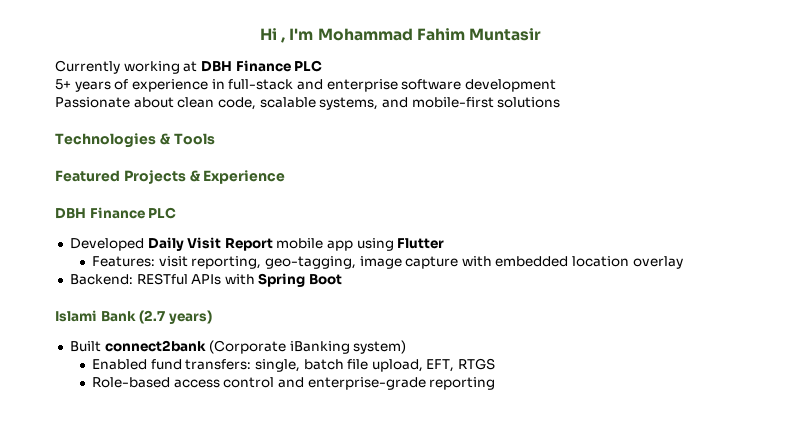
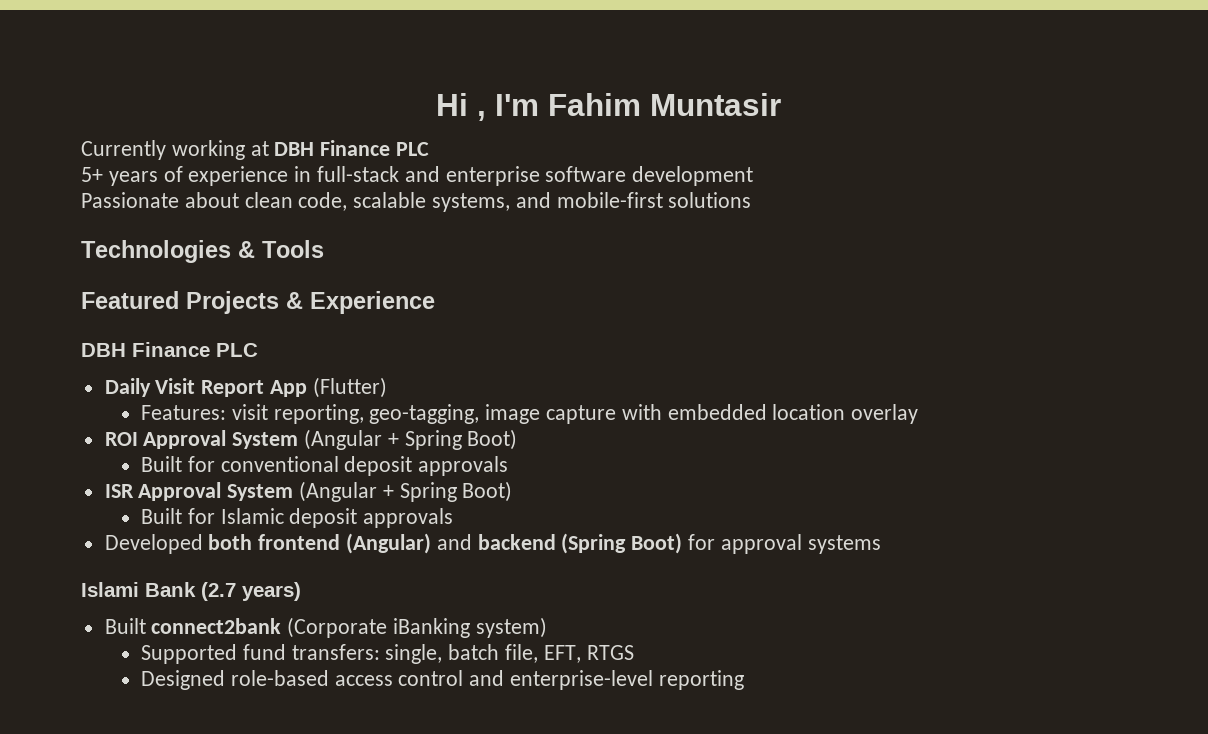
[317,28,413,41] Mohammad -> (539, 105) none
[69,238,144,251] Developed -> (258, 350) none
[276,238,445,251] mobile app using Flutter -> [270,377,387,398] App (Flutter)
[69,273,343,287] Backend: RESTful APIs with Spring Boot -> [104,429,518,450] [140,456,509,476] [104,481,513,502] [140,508,454,528] [104,533,881,554] ROI Approval System (Angular + Spring Boot) // Built for conventional deposit approvals // ISR Approval System (Angular + Spring Boot) // Built for Islamic deposit approvals // Developed both frontend (Angular) and backend (Spring Boot) for approval systems
[91,359,147,370] Enabled -> [140,644,237,664] Supported
[347,359,423,372] file upload, -> [504,644,538,663] file,
[91,377,170,388] Role-based -> [140,670,329,690] Designed role-based
[307,377,426,390] enterprise-grade -> [509,670,653,690] enterprise-level

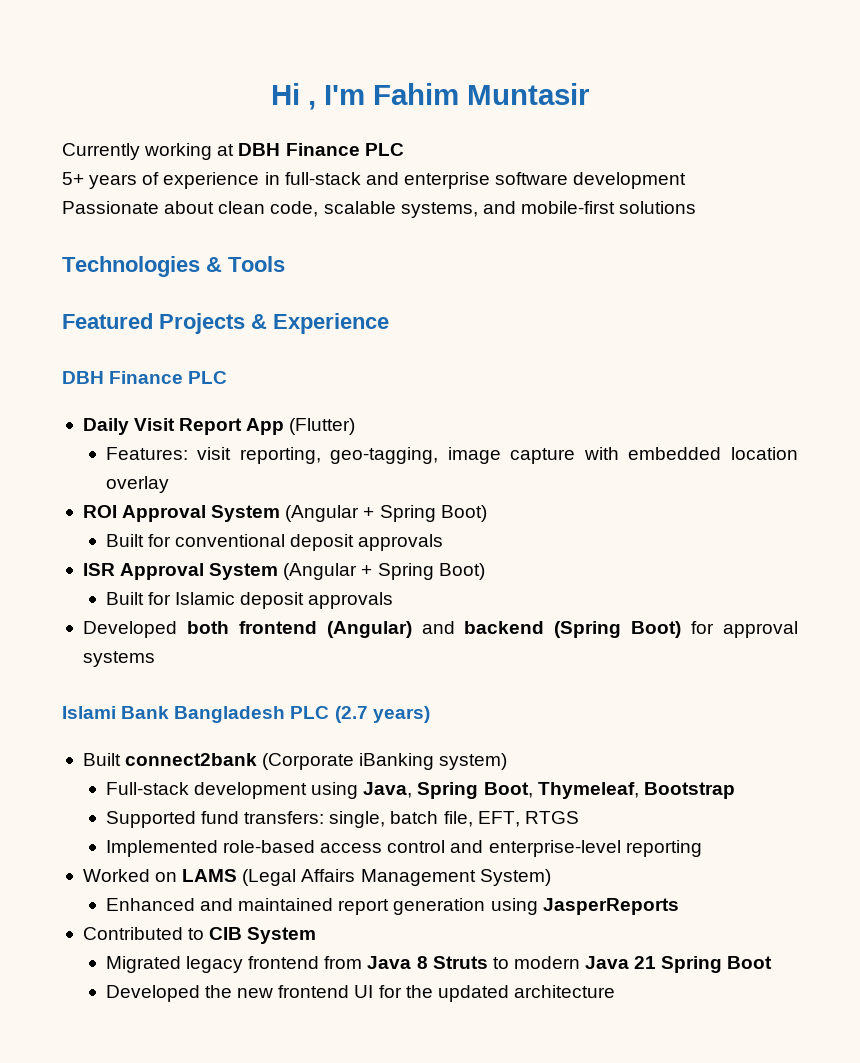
(196, 589) none -> [174,706,330,723] Bangladesh PLC
(547, 627) none -> [105,782,735,799] // Full-stack development using Java, Spring Boot, Thymeleaf, Bootstrap
[140,670,225,690] Designed -> [105,840,218,857] Implemented
(744, 680) none -> [82,869,551,886] [105,898,679,915] [82,927,317,944] [105,956,773,973] [105,985,615,1002] // Worked on LAMS (Legal Affairs Management System) // Enhanced and maintained report generation using JasperReports // Contributed to CIB System // Migrated legacy frontend from Java 8 Struts to modern Java 21 Spring Boot // Developed the new frontend UI for the updated architecture

